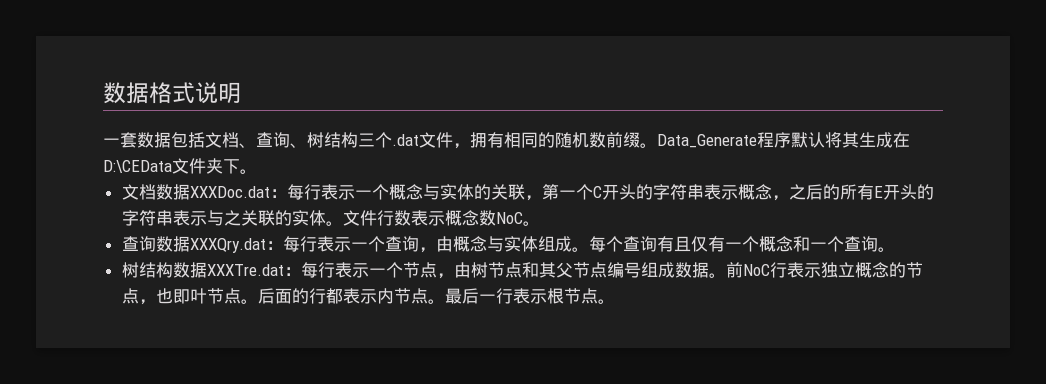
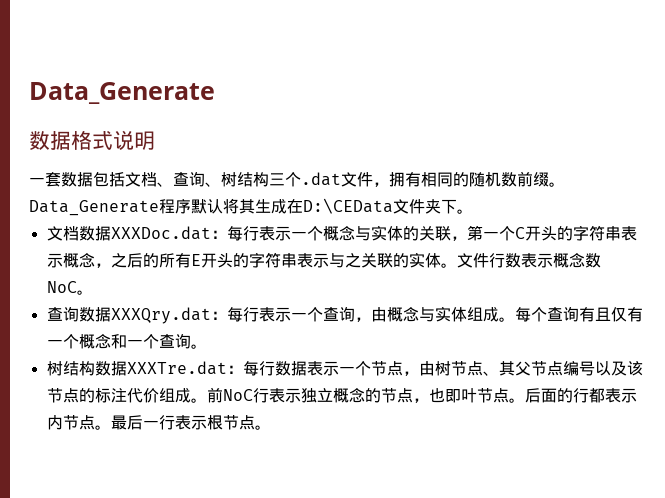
(103, 93) none -> [29,82,215,104] Data_Generate //
(335, 270) none -> [274,361,307,376] 数据
[521,262,539,278] 和 -> [482,371,499,376] 、
[640,262,709,278] 组成数据 -> [594,361,643,376] [46,388,191,403] 以及该节点的标注代价组成

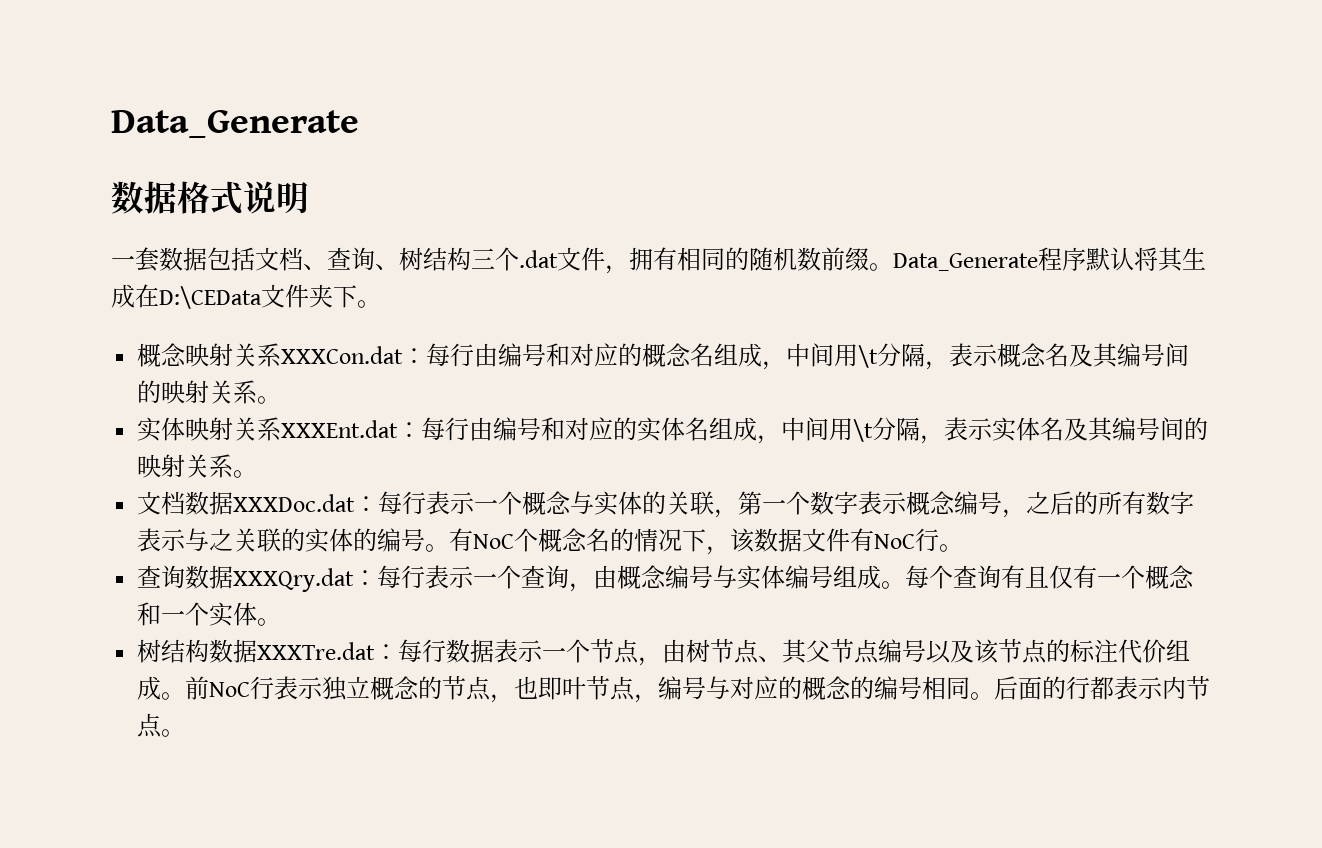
(473, 211) none -> [137,343,1190,370] [137,380,282,404] [137,417,1209,444] [137,454,258,478] // 概念映射关系XXXCon.dat：每行由编号和对应的概念名组成，中间用\t分隔，表示概念名及其编号间的映射关系。 // 实体映射关系XXXEnt.dat：每行由编号和对应的实体名组成，中间用\t分隔，表示实体名及其编号间的映射关系。
[514,225,637,241] [46,252,95,268] C开头的字符串表示概念 -> [810,491,1003,515] 数字表示概念编号
[190,252,297,268] E开头的字符串 -> [1146,491,1195,515] 数字
[440,252,601,268] [46,281,77,293] 。文件行数表示概念数NoC -> [353,528,940,555] 的编号。有NoC个概念名的情况下，该数据文件有NoC行
[418,306,467,322] 与实体 -> [665,565,834,590] 编号与实体编号
[158,333,191,349] 查询 -> [209,602,258,627] 实体
(509, 395) none -> [634,676,971,703] ，编号与对应的概念的编号相同
[110,415,271,430] 最后一行表示根节点。 -> (186, 733) none

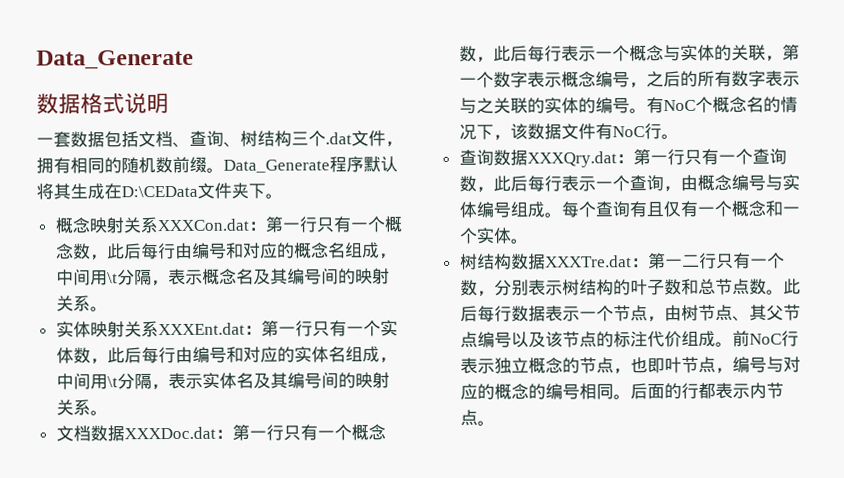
(427, 356) none -> [264,216,402,233] [55,243,142,261] 第一行只有一个概念数，此后
(422, 430) none -> [260,320,398,337] [55,347,142,365] 第一行只有一个实体数，此后
(379, 504) none -> [231,424,386,441] [458,45,528,63] 第一行只有一个概念数，此后
(378, 578) none -> [632,148,787,166] [458,175,528,193] 第一行只有一个查询数，此后
(399, 652) none -> [647,252,785,270] [459,278,801,297] [459,305,478,322] 第一二行只有一个数，分别表示树结构的叶子数和总节点数。此后

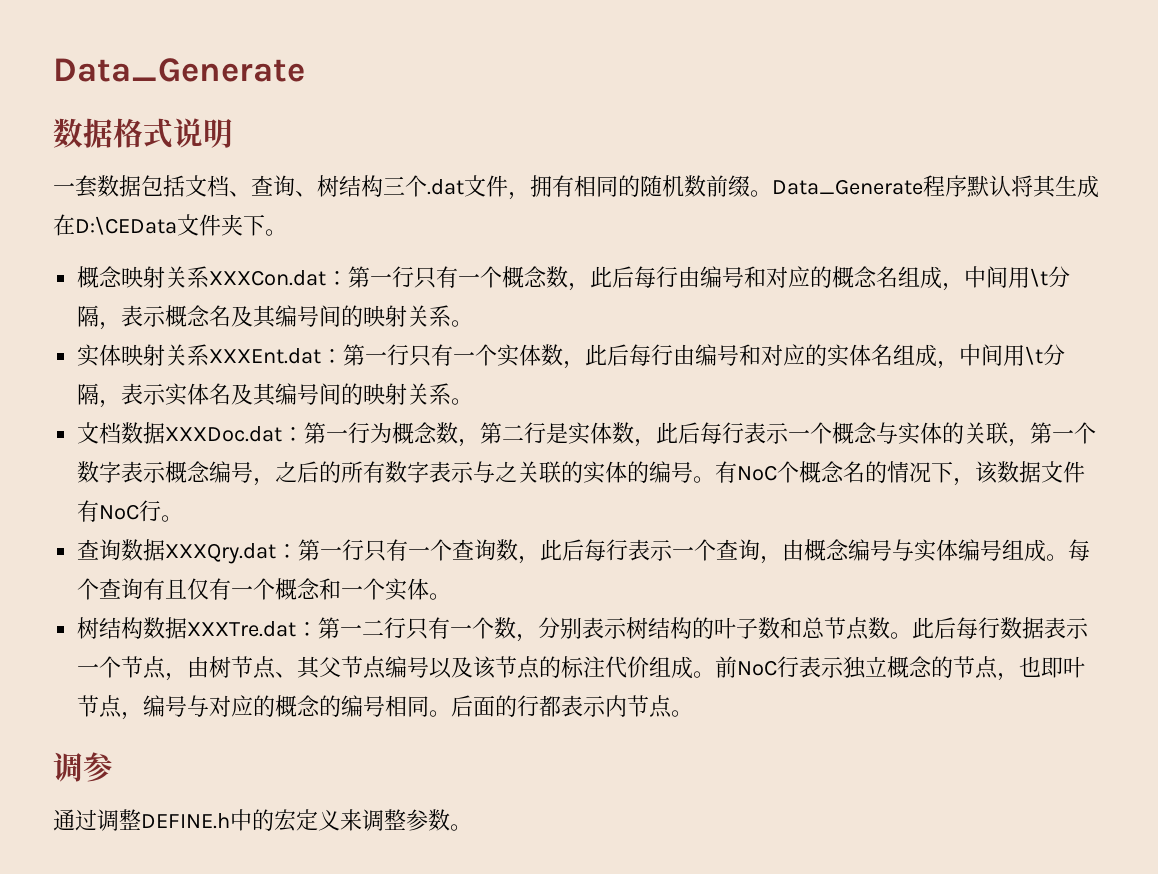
[282,424,386,441] 只有一个概念 -> [370,422,613,447] 为概念数，第二行是实体
(495, 423) none -> [53,752,113,782] [53,809,472,832] // 调参 // 通过调整DEFINE.h中的宏定义来调整参数。

